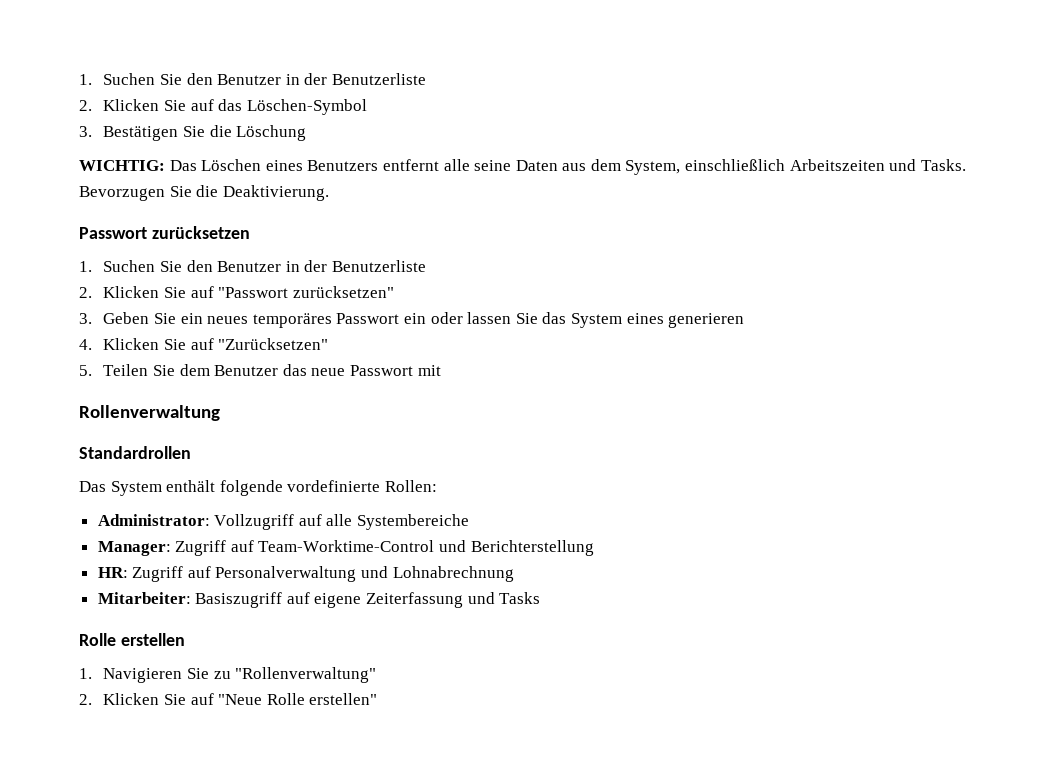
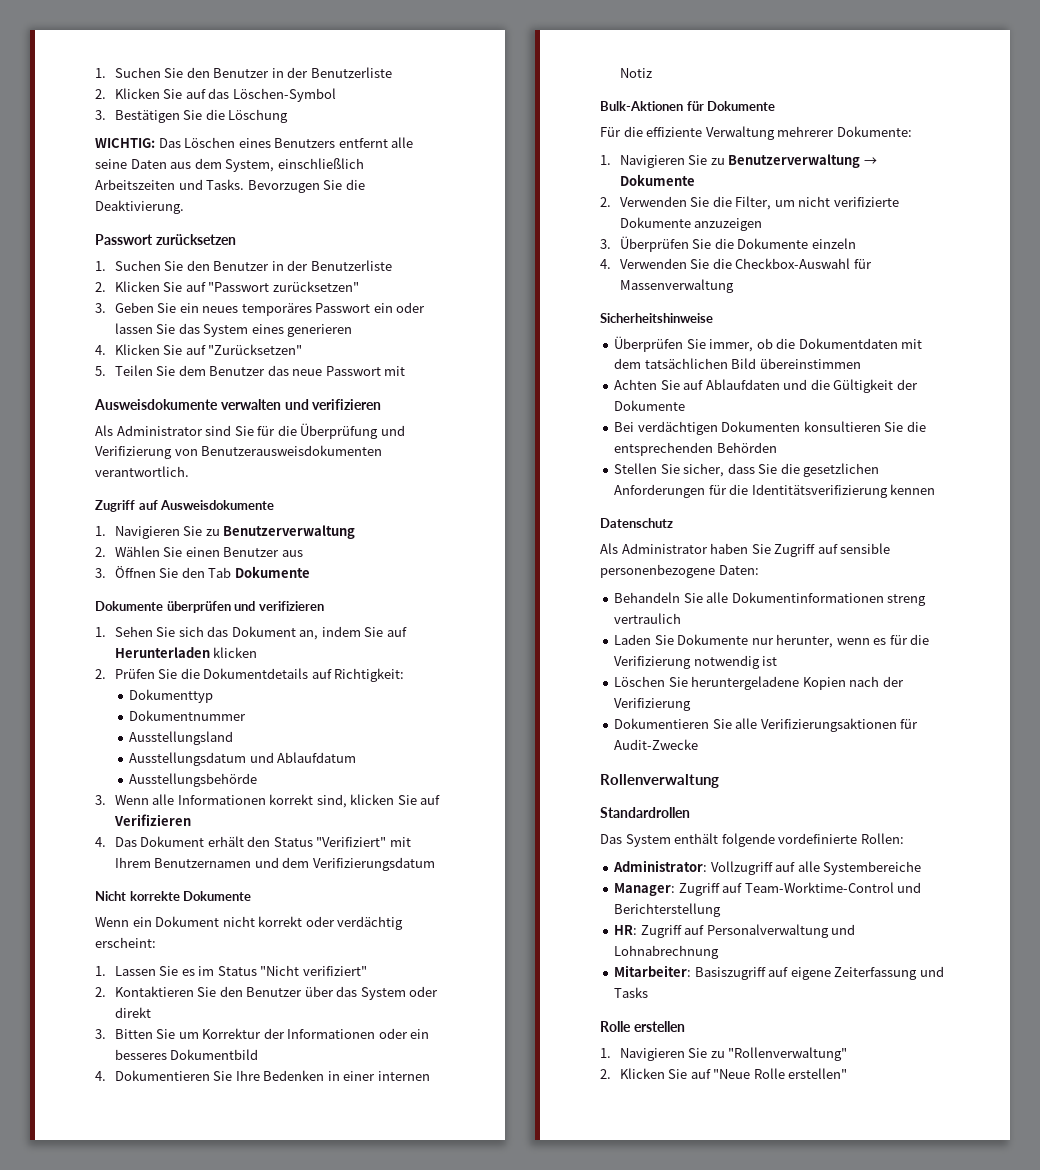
(441, 370) none -> [94,399,382,410] [95,423,405,439] [95,445,383,459] [95,466,189,477] [95,500,275,512] [95,525,356,539] [95,546,303,557] [95,566,310,578] [95,601,324,613] [95,626,407,640] [114,647,258,658] [95,668,405,682] [129,689,214,703] [129,710,247,721] [129,731,234,745] [129,752,357,766] [129,773,258,787] [95,794,441,808] [113,814,191,826] [95,836,411,847] [114,857,435,871] [95,891,252,901] [95,916,404,930] [95,937,156,948] [95,965,367,976] [95,986,439,1000] [114,1007,151,1018] [95,1028,430,1039] [114,1049,259,1060] [95,1070,430,1081] [619,68,652,78] [600,101,776,111] [600,126,912,140] [600,154,877,168] [619,174,695,186] [600,196,899,210] [619,217,763,231] [600,236,856,252] [600,258,872,269] [619,279,734,293] [600,313,713,323] [614,336,923,352] [614,358,861,369] [614,379,918,393] [614,400,686,411] [614,421,926,435] [614,442,777,456] [614,463,880,477] [614,484,936,498] [600,518,673,528] [600,543,891,557] [600,564,759,578] [614,592,927,606] [614,613,682,624] [614,634,930,648] [614,655,778,669] [614,676,904,690] [614,698,692,711] [614,718,919,732] [614,739,699,750] // Ausweisdokumente verwalten und verifizieren // Als Administrator sind Sie für die Überprüfung und Verifizierung von Benutzerausweisdokumenten verantwortlich. // Zugriff auf Ausweisdokumente // 1. Navigieren Sie zu Benutzerverwaltung // 2. Wählen Sie einen Benutzer aus // 3. Öffnen Sie den Tab Dokumente // Dokumente überprüfen und verifizieren // 1. Sehen Sie sich das Dokument an, indem Sie auf Herunterladen klicken // 2. Prüfen Sie die Dokumentdetails auf Richtigkeit: // Dokumenttyp // Dokumentnummer // Ausstellungsland // Ausstellungsdatum und Ablaufdatum // Ausstellungsbehörde // 3. Wenn alle Informationen korrekt sind, klicken Sie auf Verifizieren // 4. Das Dokument erhält den Status "Verifiziert" mit Ihrem Benutzernamen und dem Verifizierungsdatum // Nicht korrekte Dokumente // Wenn ein Dokument nicht korrekt oder verdächtig erscheint: // 1. Lassen Sie es im Status "Nicht verifiziert" // 2. Kontaktieren Sie den Benutzer über das System oder direkt // 3. Bitten Sie um Korrektur der Informationen oder ein besseres Dokumentbild // 4. Dokumentieren Sie Ihre Bedenken in einer internen Notiz // Bulk-Aktionen für Dokumente // Für die effiziente Verwaltung mehrerer Dokumente: // 1. Navigieren Sie zu Benutzerverwaltung → Dokumente // 2. Verwenden Sie die Filter, um nicht verifizierte Dokumente anzuzeigen // 3. Überprüfen Sie die Dokumente einzeln // 4. Verwenden Sie die Checkbox-Auswahl für Massenverwaltung // Sicherheitshinweise // Überprüfen Sie immer, ob die Dokumentdaten mit dem tatsächlichen Bild übereinstimmen // Achten Sie auf Ablaufdaten und die Gültigkeit der Dokumente // Bei verdächtigen Dokumenten konsultieren Sie die entsprechenden Behörden // Stellen Sie sicher, dass Sie die gesetzlichen Anforderungen für die Identitätsverifizierung kennen // Datenschutz // Als Administrator haben Sie Zugriff auf sensible personenbezogene Daten: // Behandeln Sie alle Dokumentinformationen streng vertraulich // Laden Sie Dokumente nur herunter, wenn es für die Verifizierung notwendig ist // Löschen Sie heruntergeladene Kopien nach der Verifizierung // Dokumentieren Sie alle Verifizierungsaktionen für Audit-Zwecke

